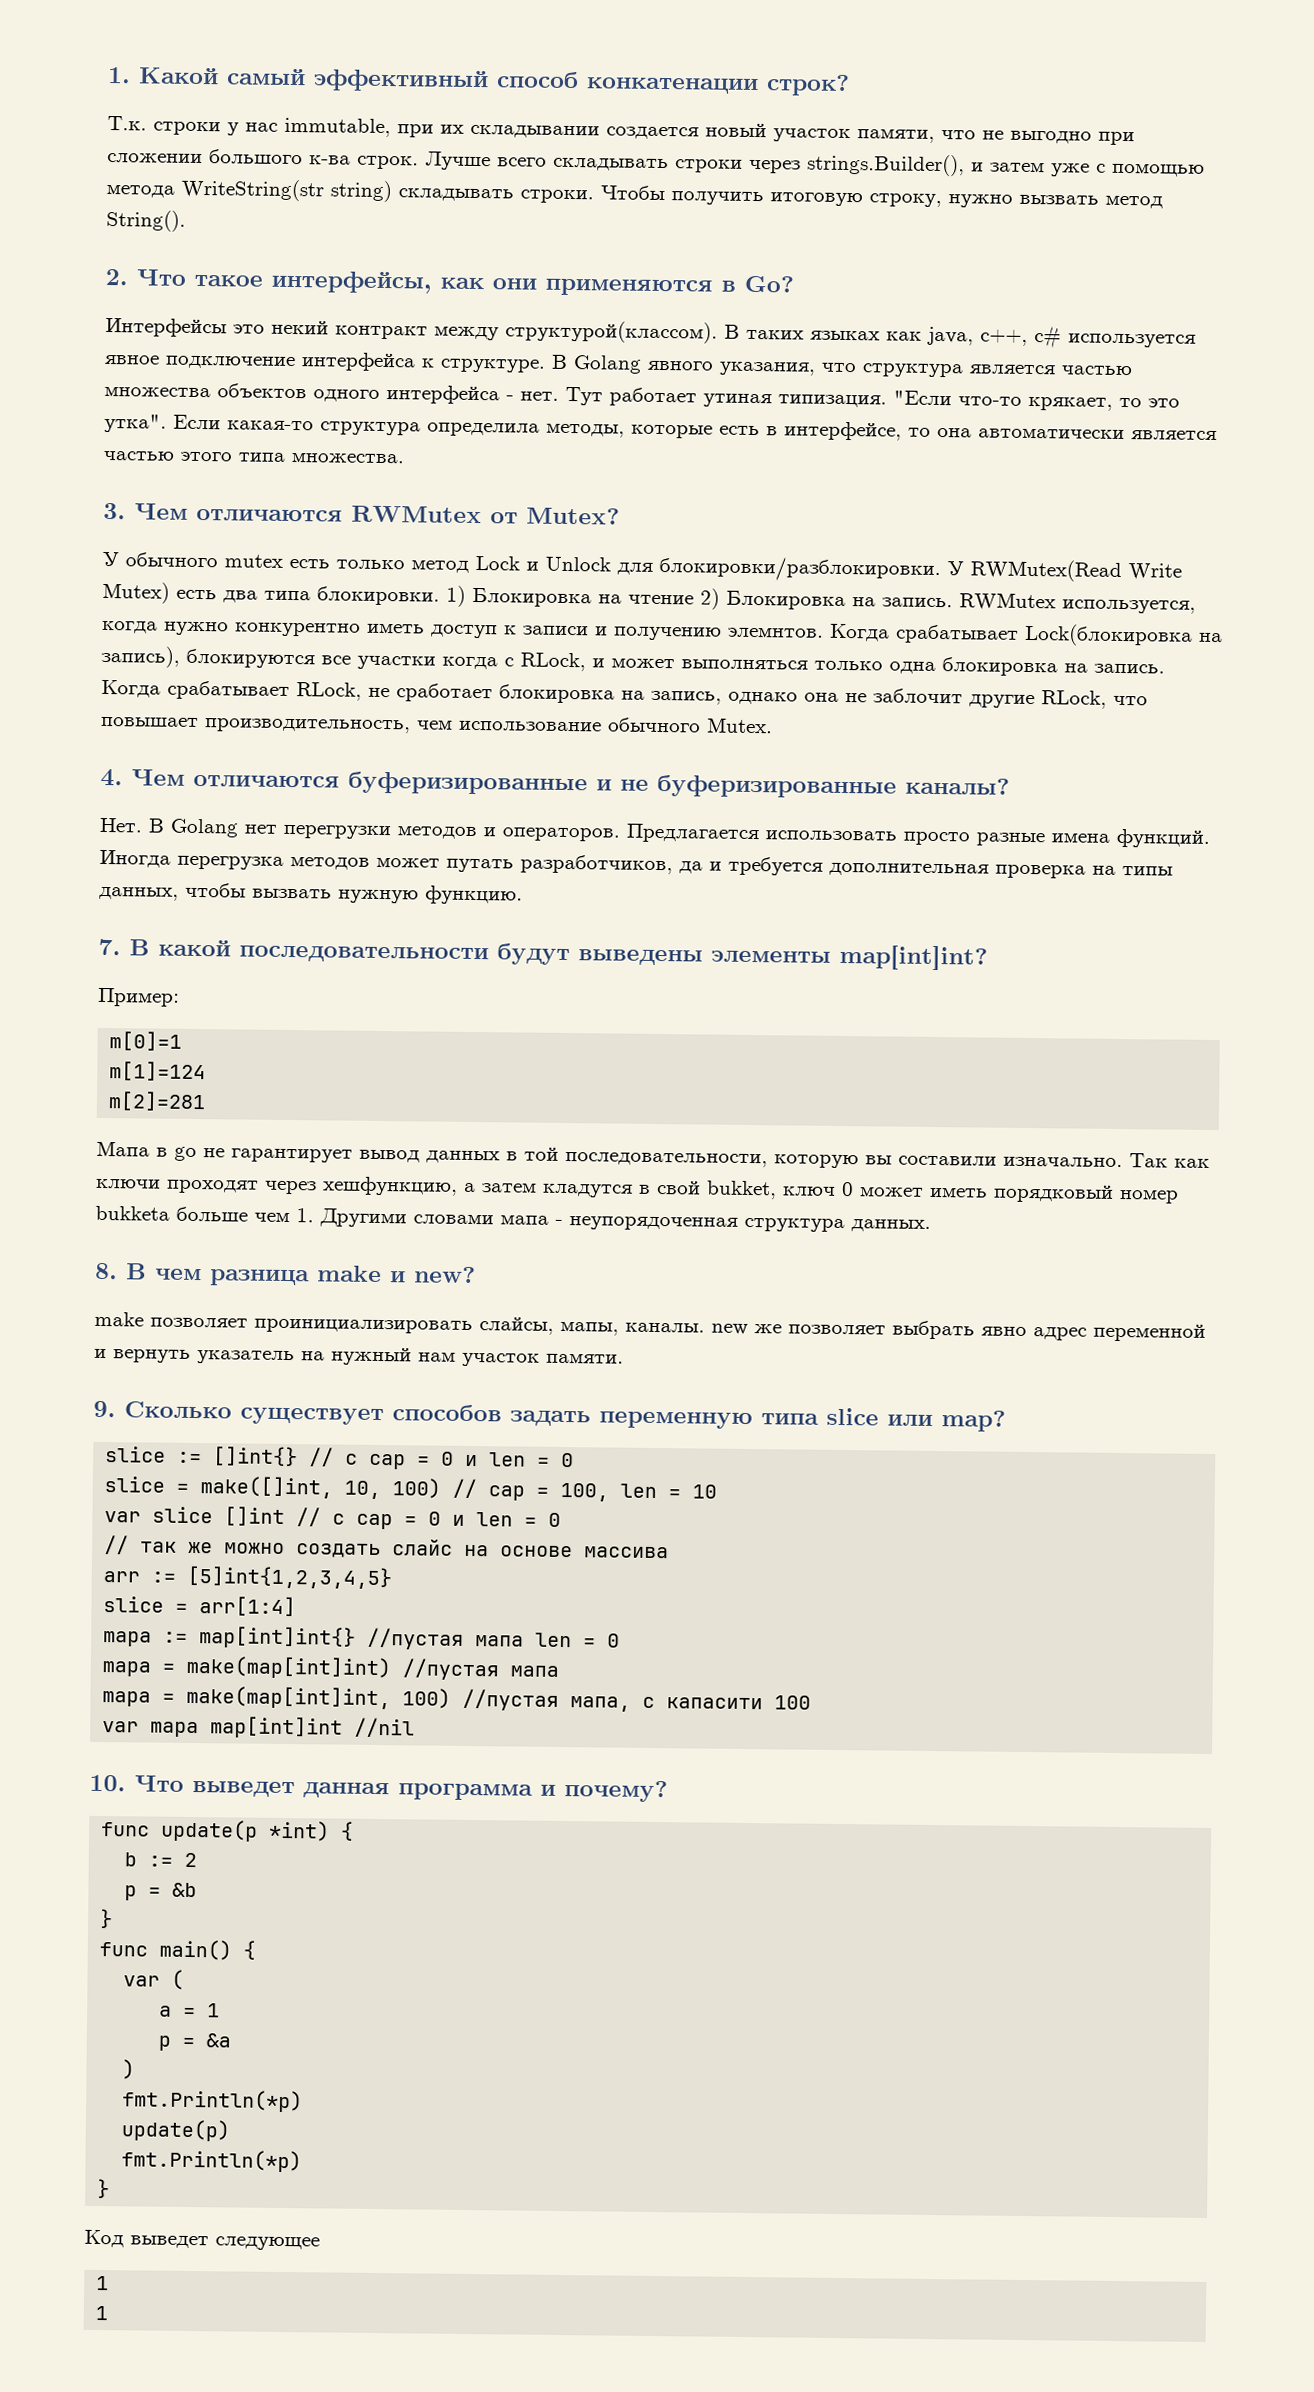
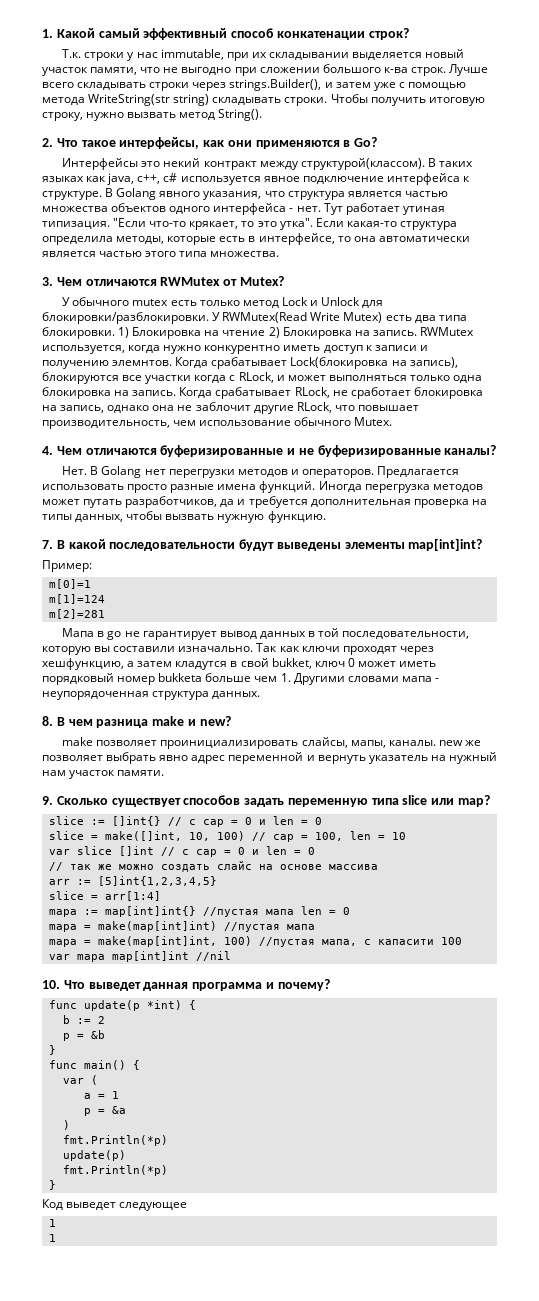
[606,126,699,140] создается -> [352,52,423,60] выделяется

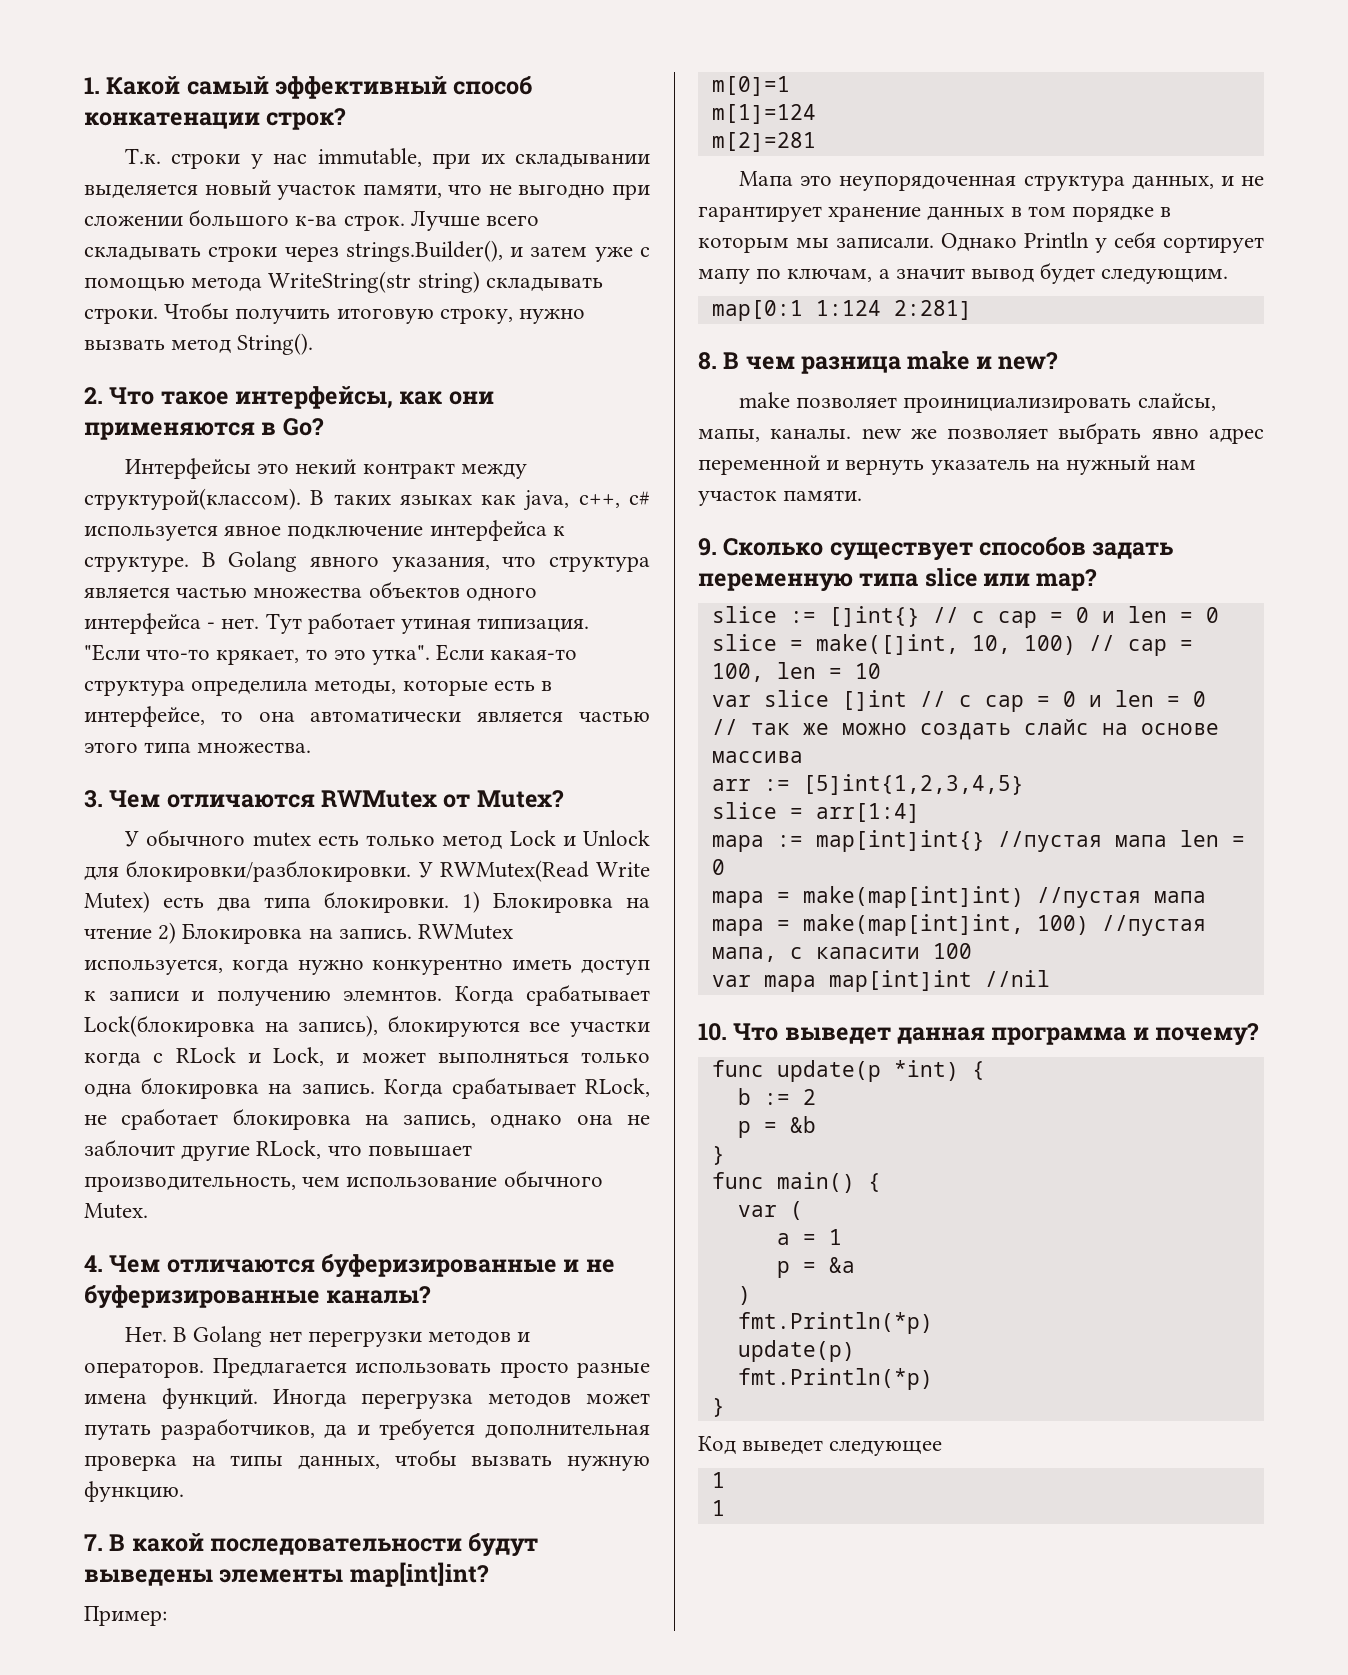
[238,372,274,383] RLock, -> [175,1047,324,1066] RLock и Lock,
[97,631,122,640] в go -> [800,175,1234,191] это неупорядоченная структура данных, и
[219,631,257,639] вывод -> [828,206,922,222] хранение
[318,628,470,639] [42,643,434,655] [42,658,437,670] [42,673,439,685] [42,691,261,700] той последовательности, которую вы составили изначально. Так как ключи проходят через хешфункцию, а затем кладутся в свой bukket, ключ 0 может иметь порядковый номер bukketa больше чем 1. Другими словами мапа - неупорядоченная структура данных. -> [1027,206,1172,222] [698,231,1264,253] [698,262,1229,284] [711,300,972,321] том порядке в которым мы записали. Однако Println у себя сортирует мапу по ключам, а значит вывод будет следующим. // map[0:1 1:124 2:281]

